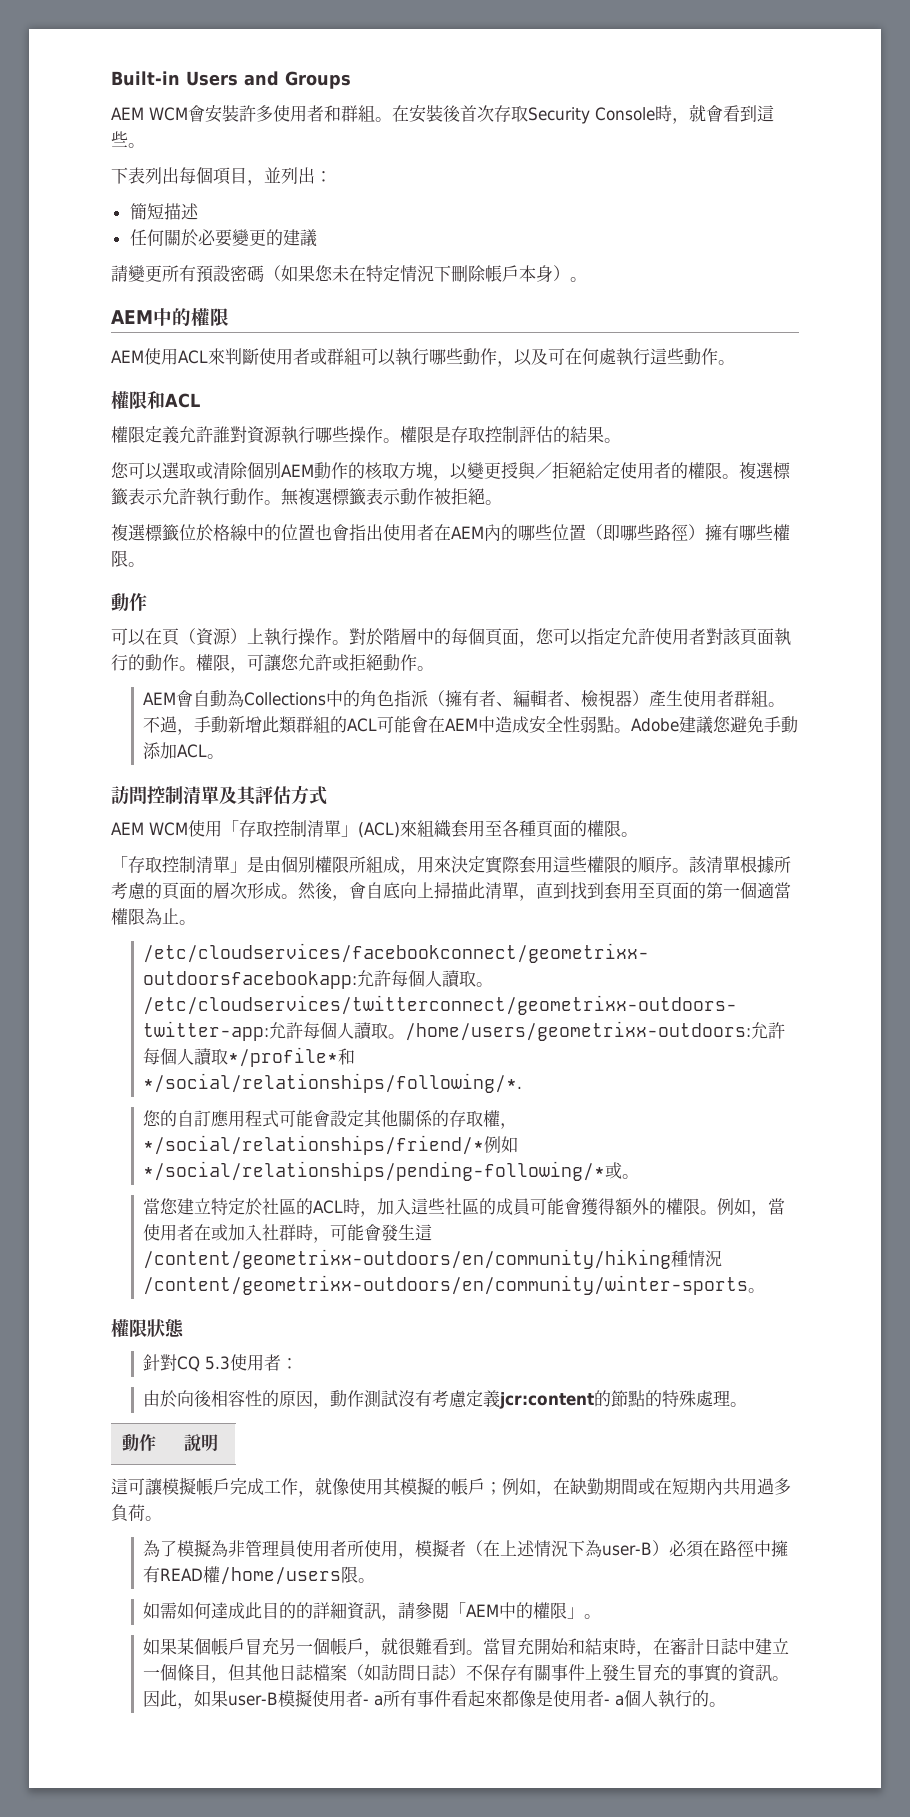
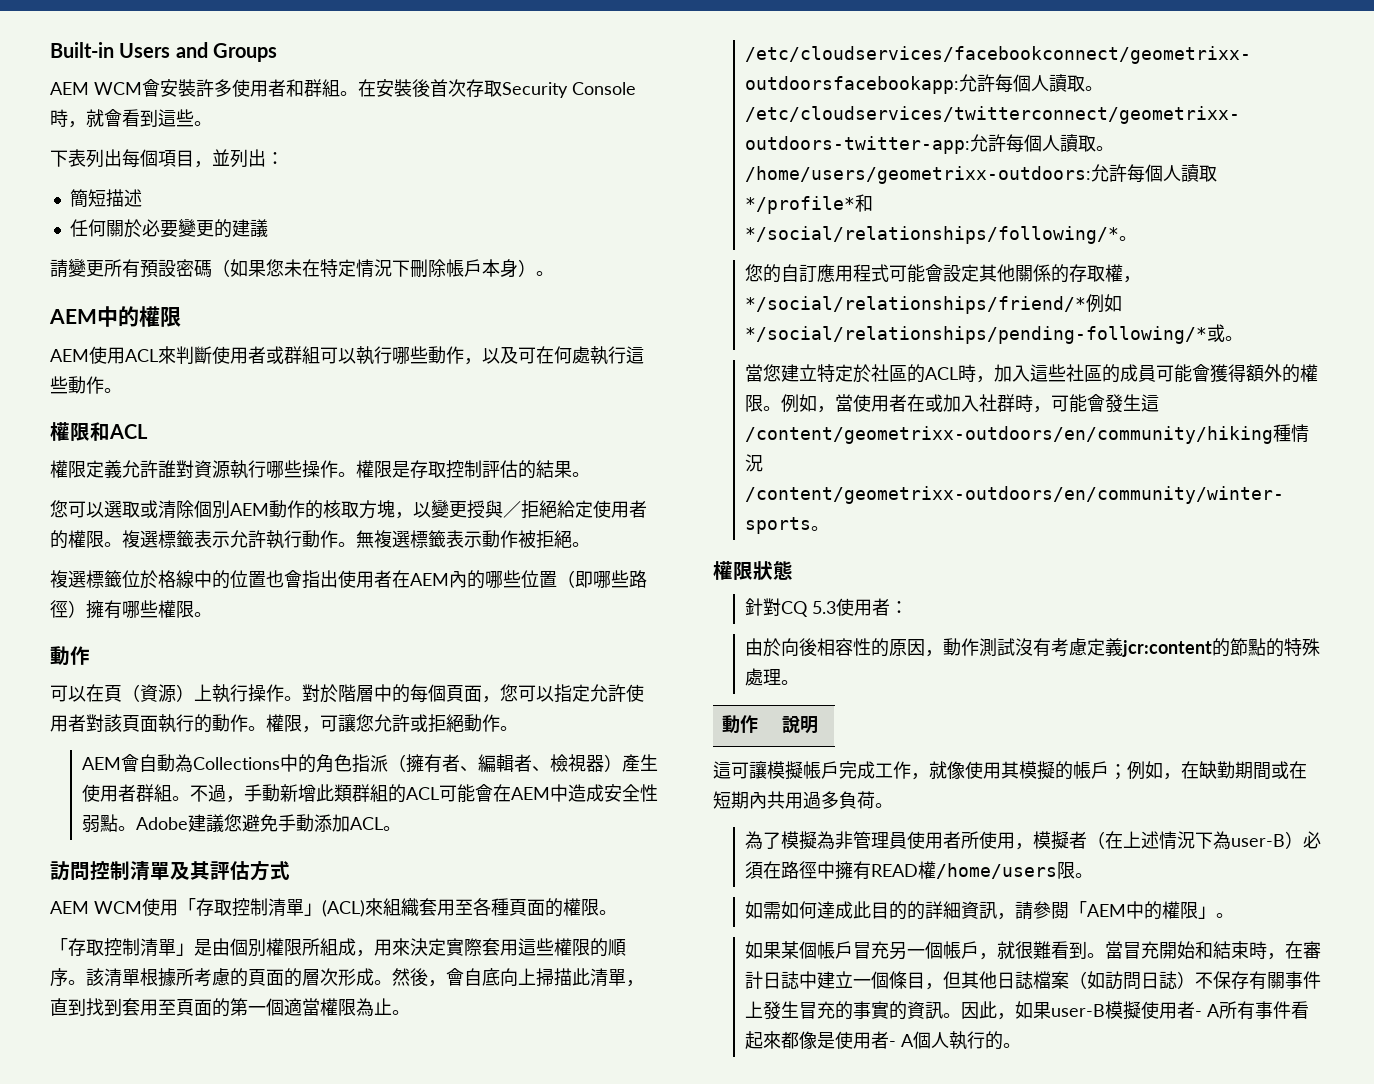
[143,1073,523,1093] */social/relationships/following/*. -> [745,226,1138,244] */social/relationships/following/*。
[374,1695,384,1706] a -> [1207,1004,1221,1017] A
[615,1695,625,1706] a -> [901,1034,915,1047] A

